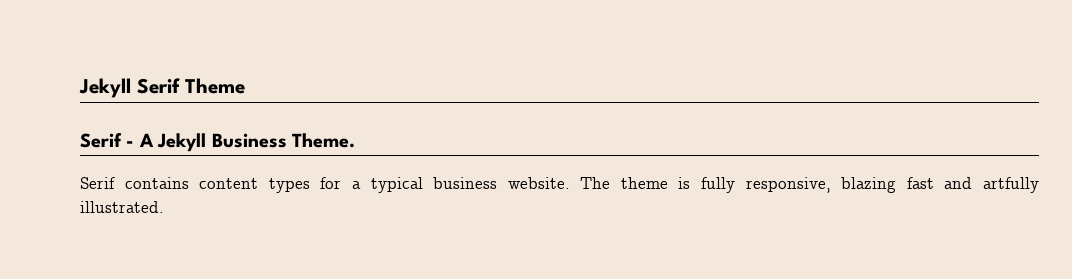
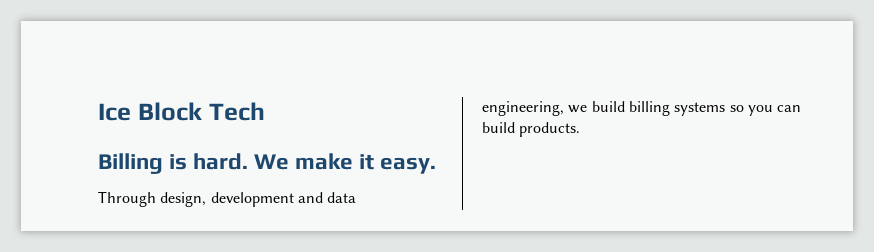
[79,78,245,98] [80,133,355,152] [80,177,1040,193] [80,201,164,213] Jekyll Serif Theme // Serif - A Jekyll Business Theme. // Serif contains content types for a typical business website. The theme is fully responsive, blazing fast and artfully illustrated. -> [98,102,265,121] [98,153,437,174] [98,191,357,207] [482,101,802,116] [482,122,581,137] Ice Block Tech // Billing is hard. We make it easy. // Through design, development and data engineering, we build billing systems so you can build products.

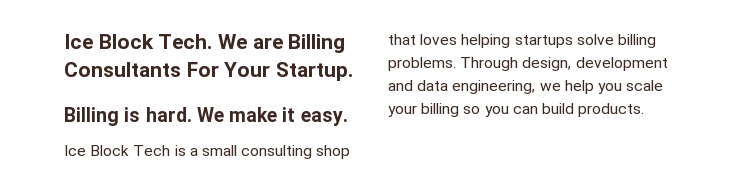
[98,102,265,121] Ice Block Tech -> [64,34,346,53] [64,62,354,81] Ice Block Tech. We are Billing Consultants For Your Startup.
(437, 165) none -> [64,145,351,159] [388,34,656,48] [388,57,456,71] Ice Block Tech is a small consulting shop that loves helping startups solve billing problems.
[591,101,726,116] build billing systems -> [564,80,664,94] [388,103,460,117] help you scale your billing

